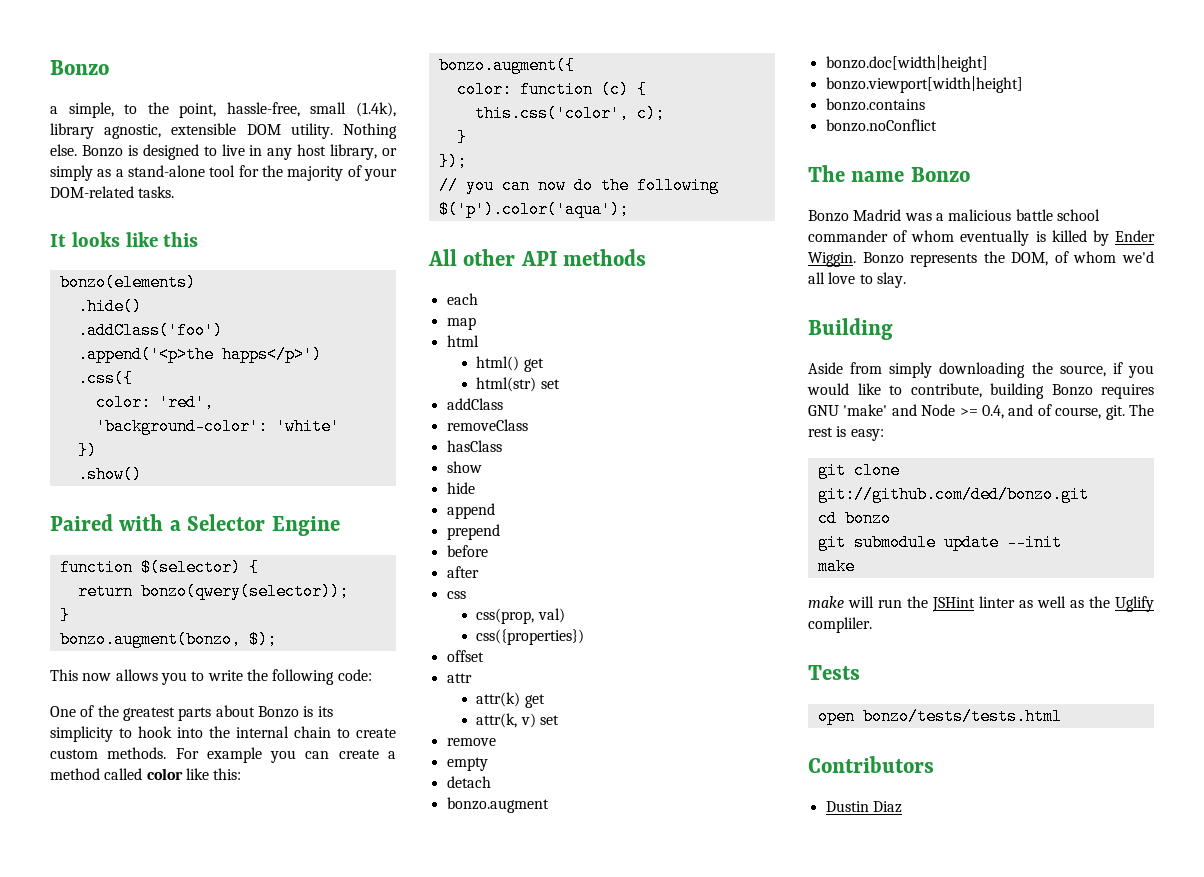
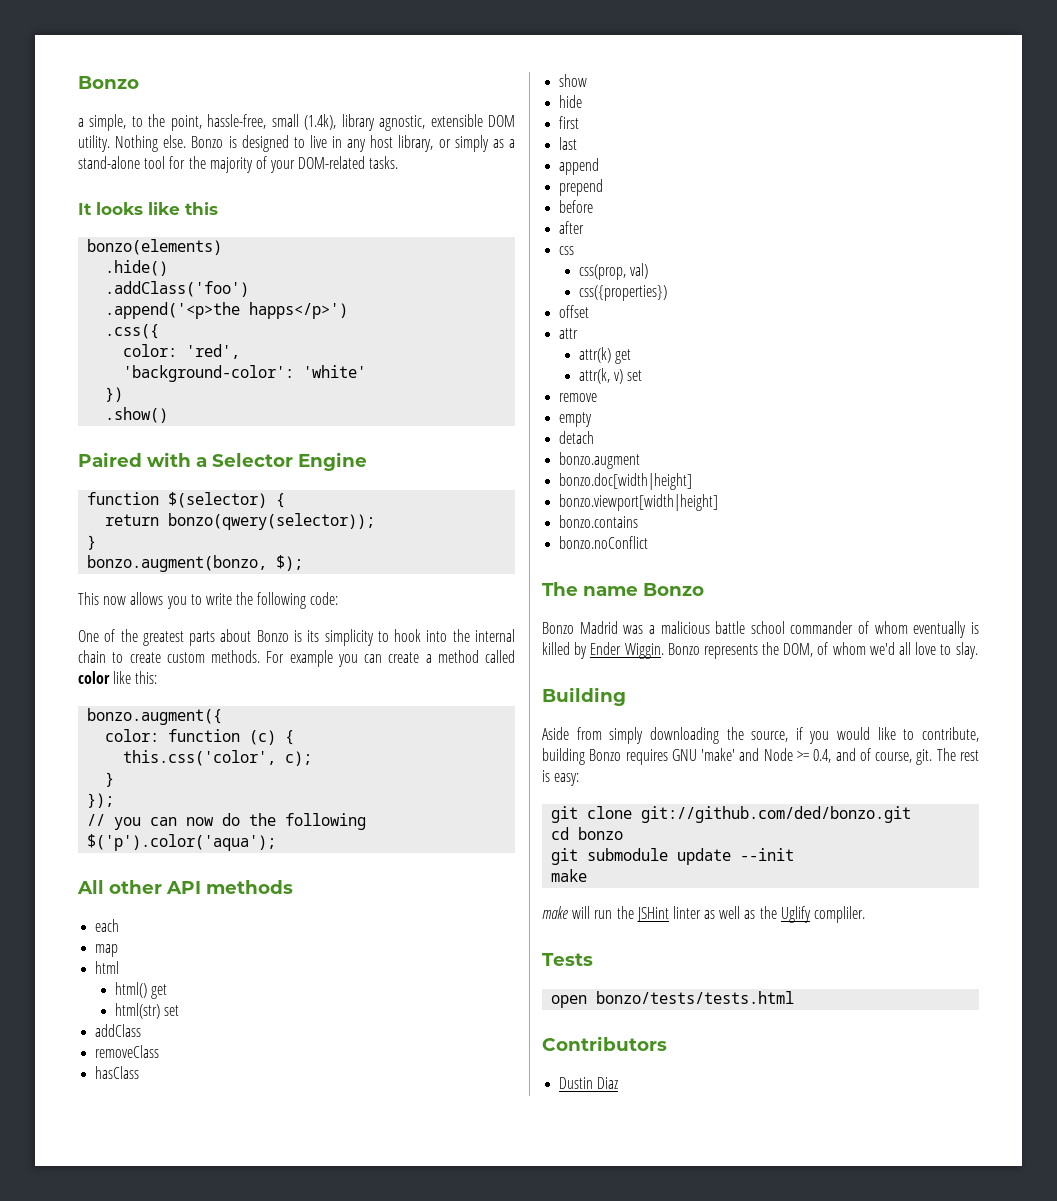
(475, 488) none -> [559,116,580,129] [559,137,578,150] // first // last

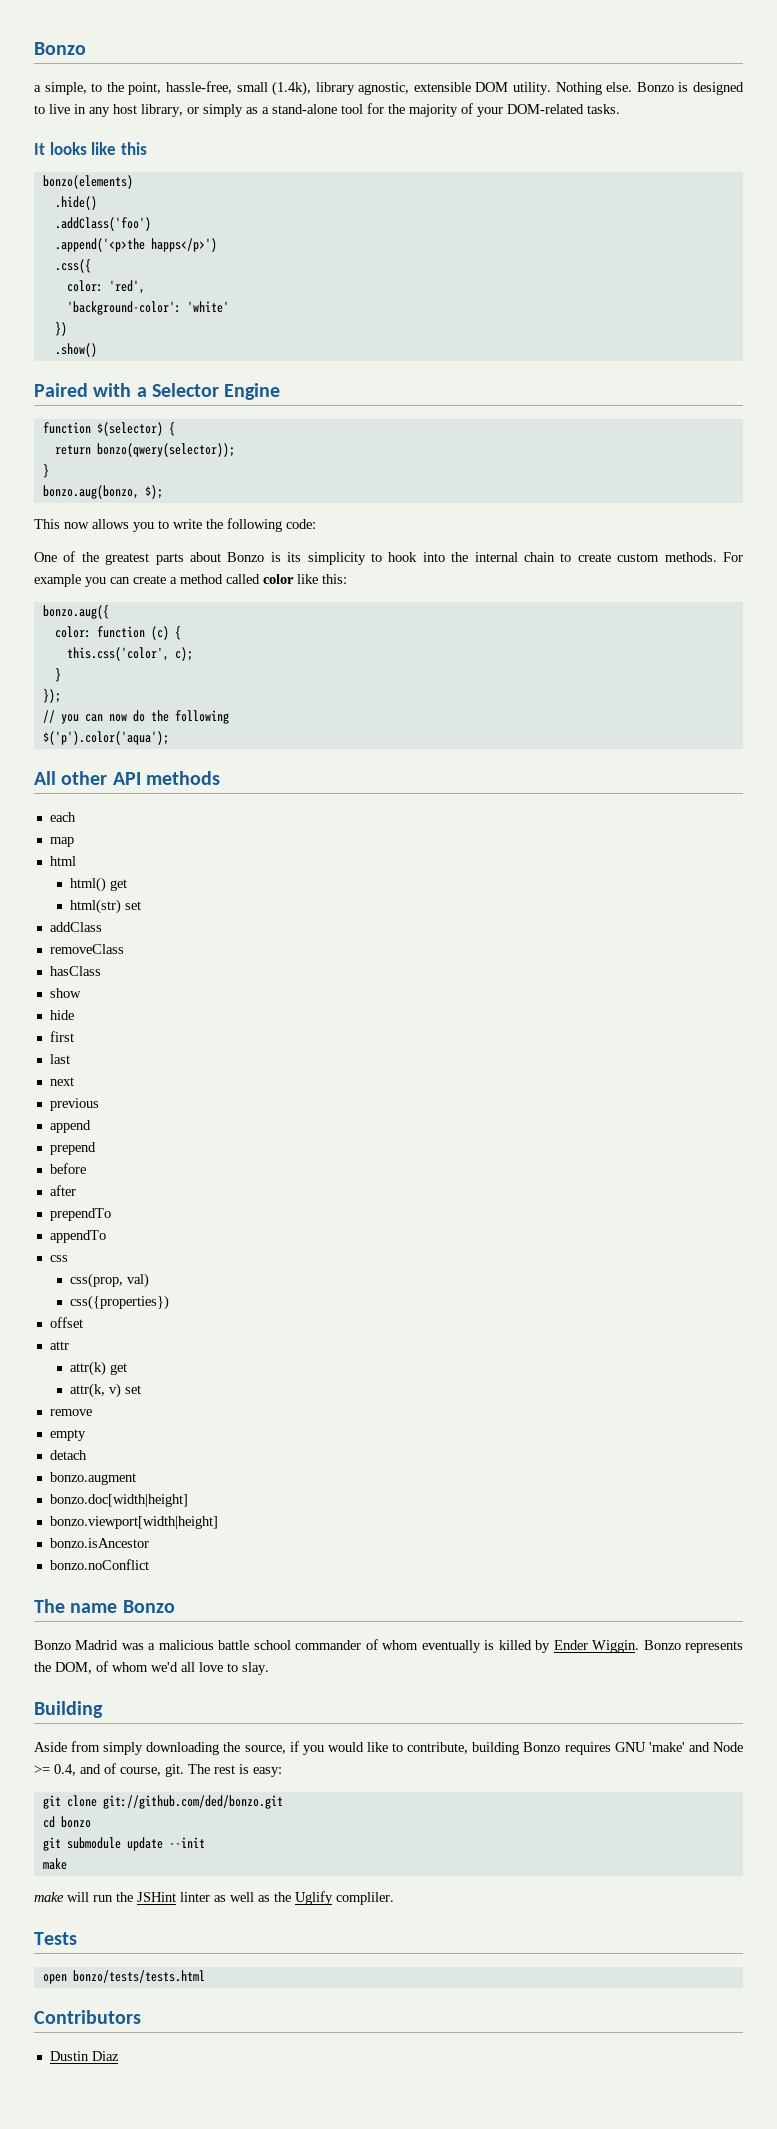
[87,555,268,572] bonzo.augment(bonzo, -> [42,485,139,499] bonzo.aug(bonzo,
[87,708,223,725] bonzo.augment({ -> [42,605,109,619] bonzo.aug({
(578, 143) none -> [49,1077,74,1086] [49,1098,99,1111] // next // previous
(585, 227) none -> [49,1208,111,1221] [49,1230,106,1243] // prependTo // appendTo
[559,515,639,528] bonzo.contains -> [49,1538,149,1548] bonzo.isAncestor

